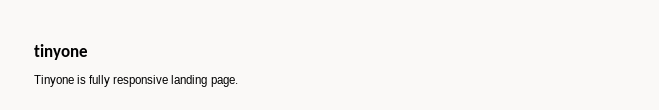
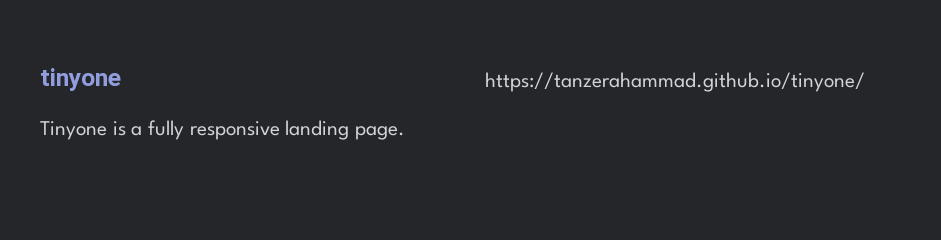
(87, 79) none -> [131,126,143,136] a
(238, 82) none -> [485,72,865,92] https://tanzerahammad.github.io/tinyone/

